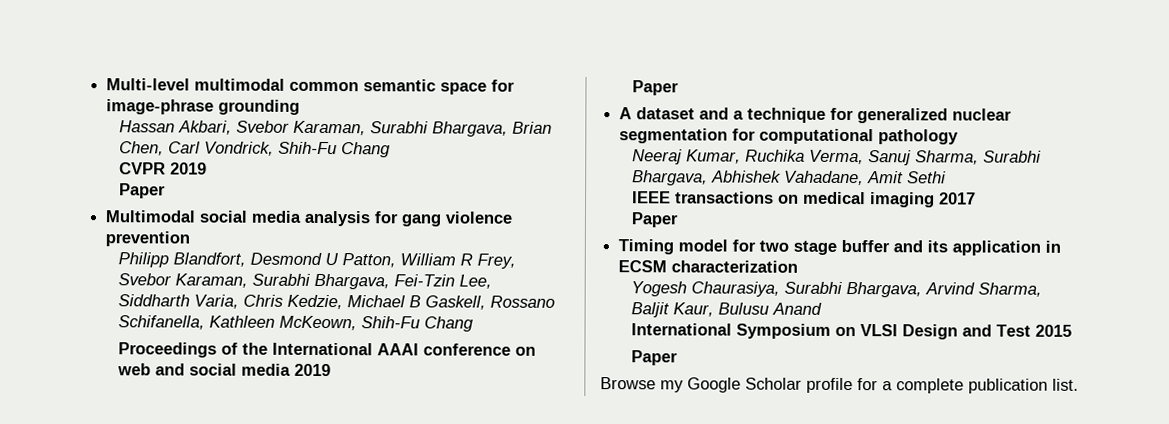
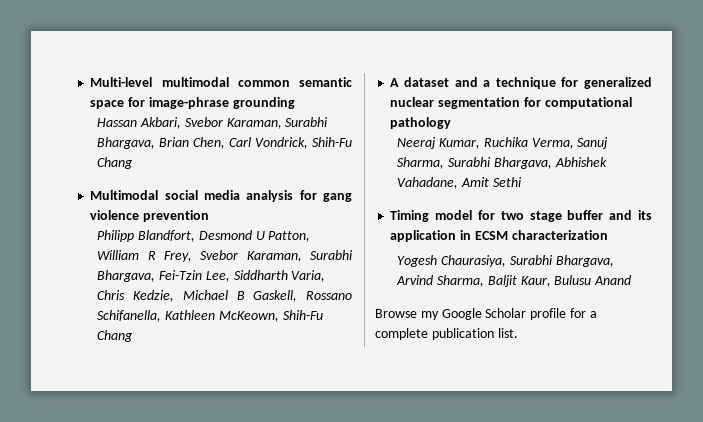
[119,162,208,175] [119,183,167,199] // CVPR 2019 // Paper -> (134, 163) none
[118,342,537,358] [117,363,332,377] [632,80,680,96] // Proceedings of the International AAAI conference on web and social media 2019 // Paper -> (134, 336) none
[632,191,977,208] [631,212,679,228] // IEEE transactions on medical imaging 2017 // Paper -> (522, 182) none
[631,323,1073,340] [631,350,679,366] // International Symposium on VLSI Design and Test 2015 // Paper -> (632, 280) none

